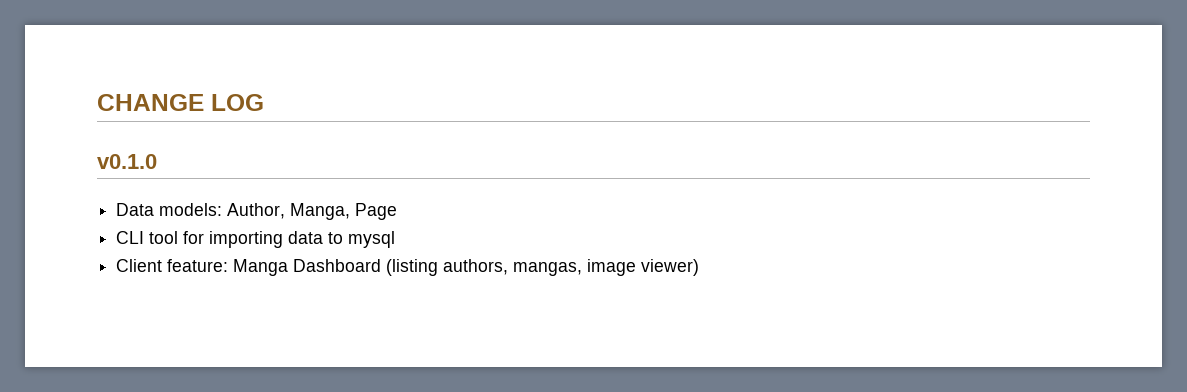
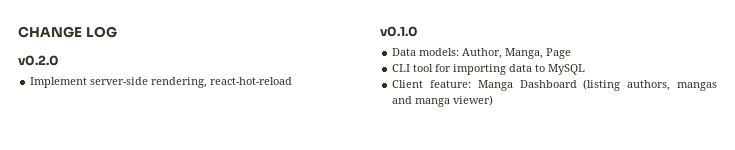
(264, 102) none -> [18,55,59,66] [30,77,293,88] // v0.2.0 // Implement server-side rendering, react-hot-reload
[348,231,396,248] mysql -> [548,64,586,75] MySQL
[513,259,637,276] mangas, image -> [677,82,717,91] [392,96,451,107] mangas and manga

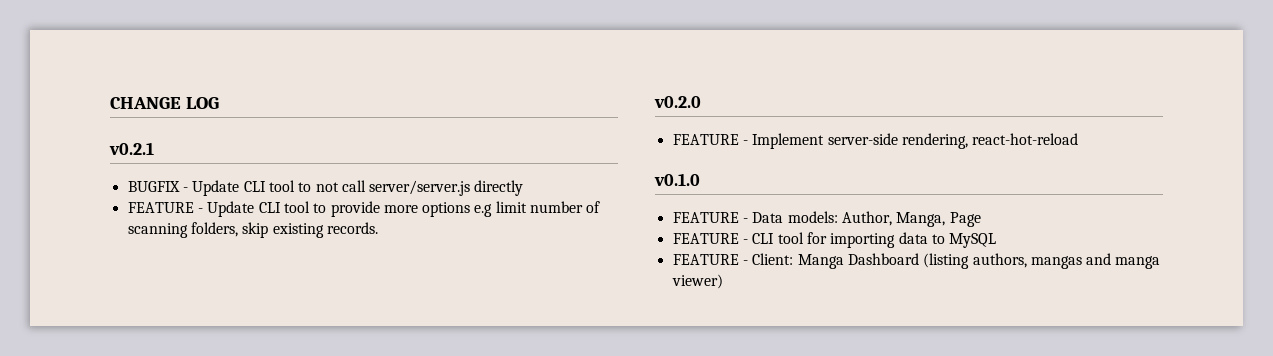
(117, 32) none -> [109,142,154,155] [127,180,524,196] [127,201,601,217] [127,222,378,238] // v0.2.1 // BUGFIX - Update CLI tool to not call server/server.js directly // FEATURE - Update CLI tool to provide more options e.g limit number of scanning folders, skip existing records.
(59, 60) none -> [672,134,748,145] FEATURE -
(418, 31) none -> [672,212,748,223] FEATURE -
(572, 53) none -> [672,233,748,244] FEATURE -
[392,80,471,88] Client feature: -> [672,253,794,265] FEATURE - Client:

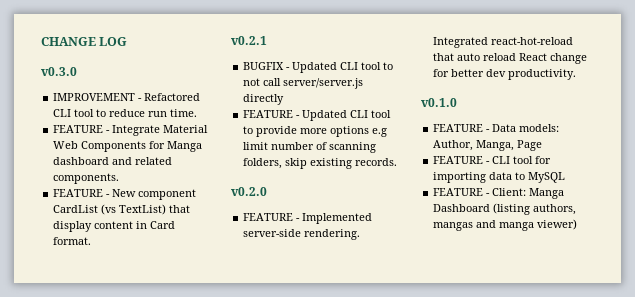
(219, 103) none -> [41,67,77,76] [53,93,201,101] [53,109,198,117] [53,125,209,136] [53,141,203,152] [53,157,173,165] [53,173,120,184] [53,189,197,200] [53,204,191,215] [53,221,176,232] [53,237,92,245] // v0.3.0 // IMPROVEMENT - Refactored CLI tool to reduce run time. // FEATURE - Integrate Material Web Components for Manga dashboard and related components. // FEATURE - New component CardList (vs TextList) that display content in Card format.
[192,180,240,196] Update -> [292,62,338,73] Updated
[207,201,255,217] Update -> [302,110,348,121] Updated
[752,133,1079,149] Implement server-side rendering, react-hot-reload -> [302,213,373,224] [243,229,361,240] [433,37,574,48] [433,53,588,64] [433,69,577,80] Implemented server-side rendering. Integrated react-hot-reload that auto reload React change for better dev productivity.

